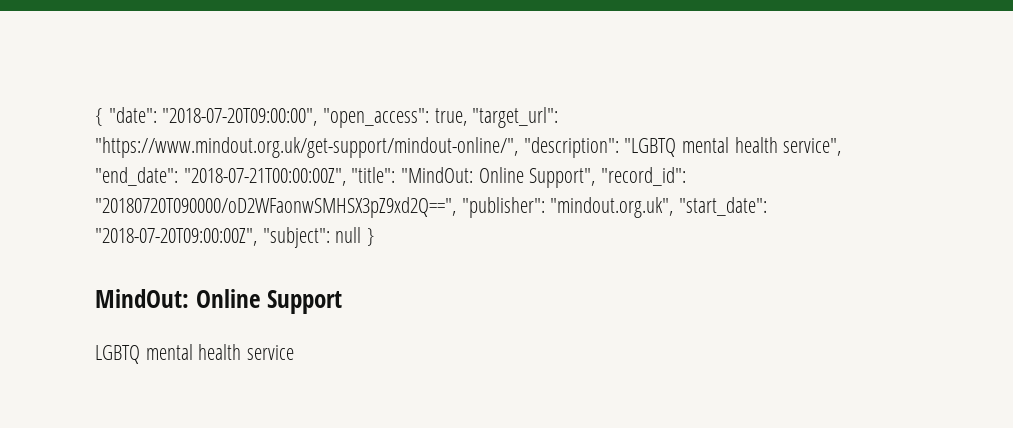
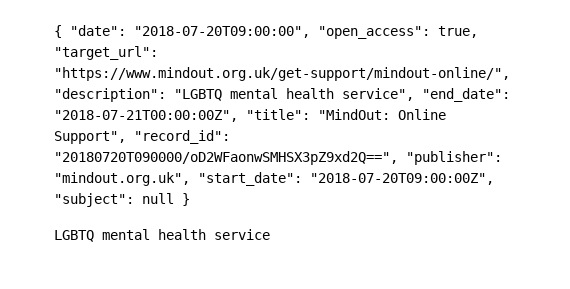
[95,289,343,314] // MindOut: Online Support -> (190, 199) none

